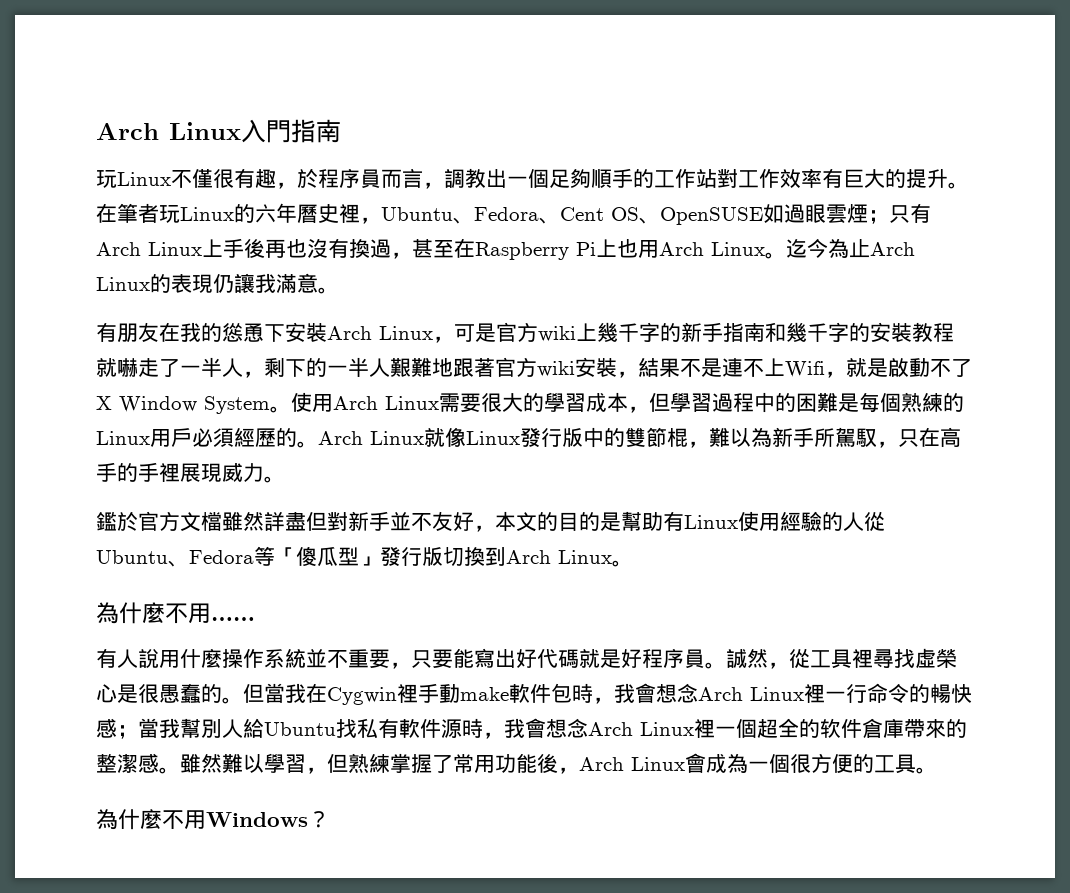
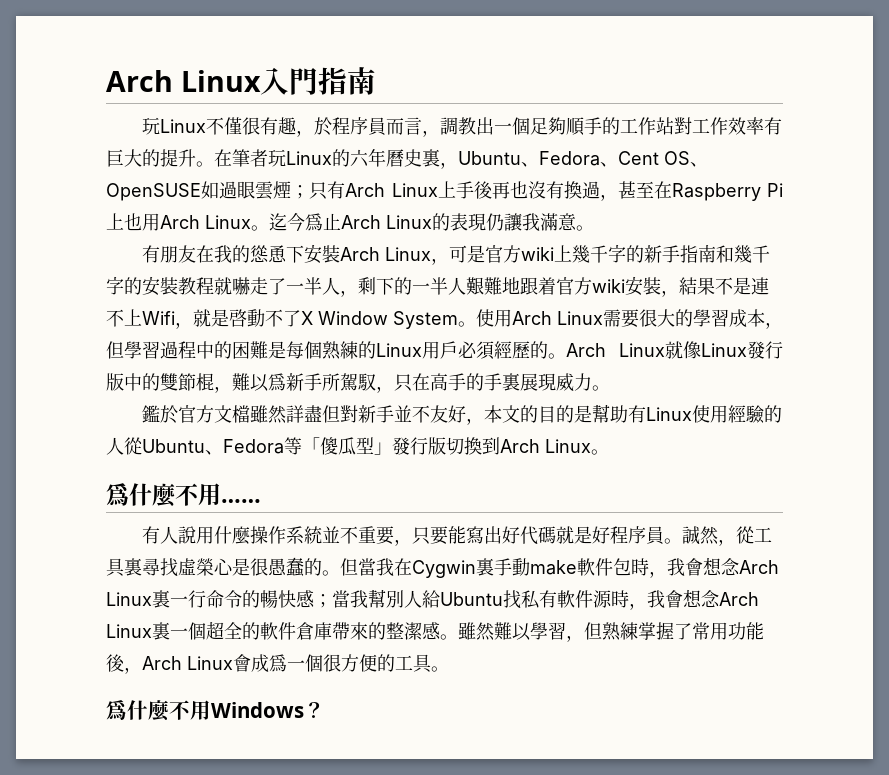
[339,204,360,223] 裡 -> [422,149,440,167] 裏
[828,238,849,258] 為 -> [305,213,323,231] 爲
[474,358,495,377] 著 -> [538,277,556,295] 着
[888,358,909,377] 啟 -> [229,309,247,327] 啓
[751,427,772,447] 為 -> [268,373,286,391] 爲
[159,463,180,482] 裡 -> [502,373,520,391] 裏
[96,602,119,624] 為 -> [106,483,129,506] 爲
[852,649,873,668] 裡 -> [124,558,142,576] 裏
[397,684,418,703] 裡 -> [476,558,494,576] 裏
[804,684,825,703] 裡 -> [152,590,170,608] 裏
[694,719,715,738] 裡 -> [152,622,170,640] 裏
[820,718,841,738] 软 -> [260,622,278,640] 軟
[727,753,748,773] 為 -> [269,654,287,672] 爲
[96,809,118,830] 為 -> [106,700,127,720] 爲

